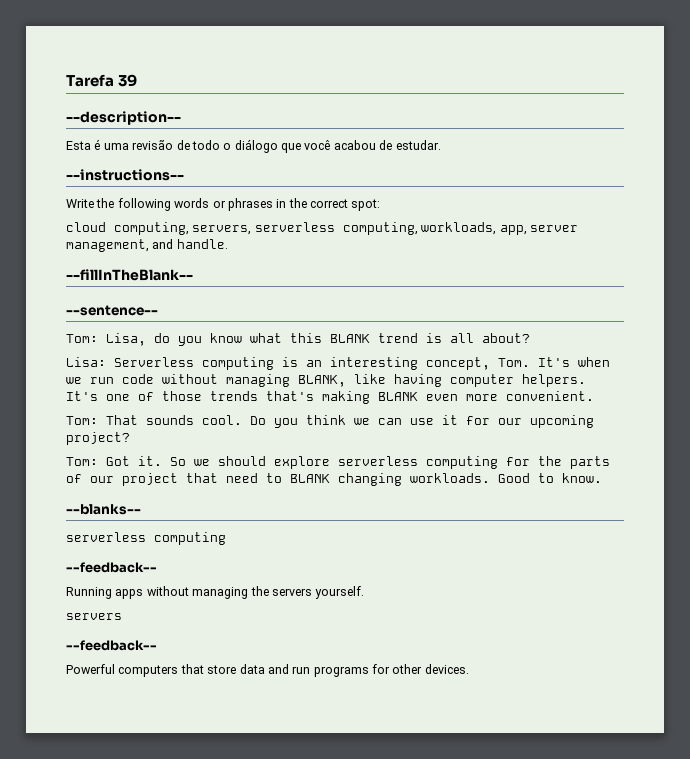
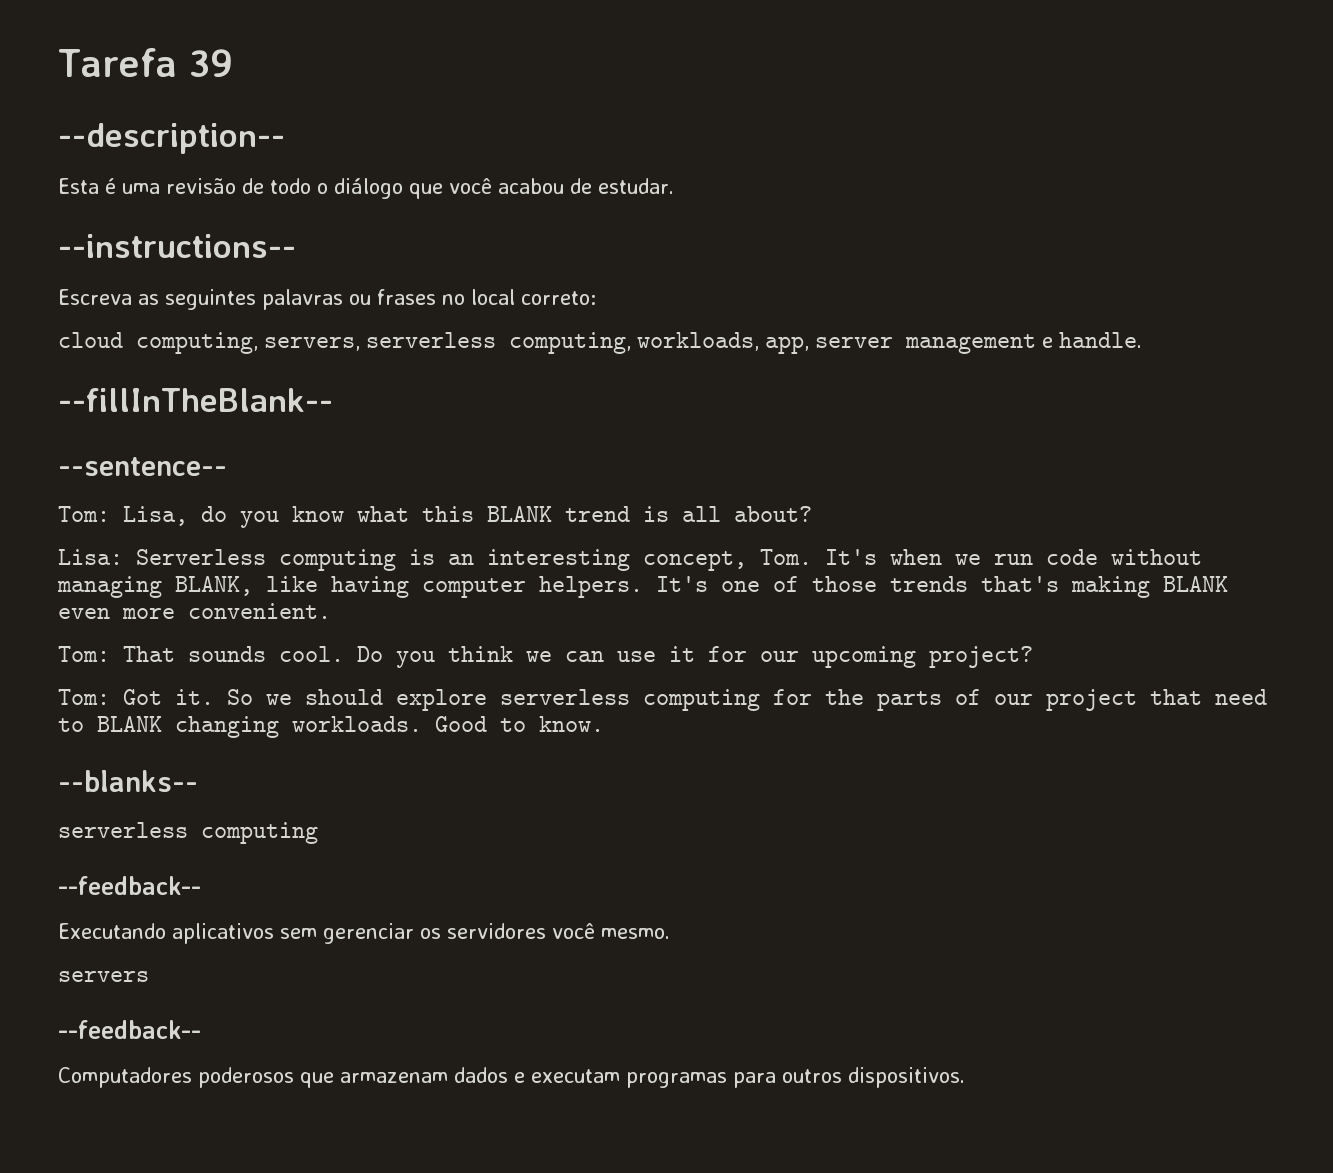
[66,198,381,211] Write the following words or phrases in the correct spot: -> [58,289,596,310] Escreva as seguintes palavras ou frases no local correto:
[66,239,174,252] management, and -> [905,334,1053,354] management e
[66,586,365,599] [66,613,122,620] [66,640,157,651] [66,664,469,677] Running apps without managing the servers yourself. // servers // --feedback-- // Powerful computers that store data and run programs for other devices. -> [58,923,670,944] [58,971,149,982] [58,1020,201,1039] [58,1067,965,1088] Executando aplicativos sem gerenciar os servidores você mesmo. // servers // --feedback-- // Computadores poderosos que armazenam dados e executam programas para outros dispositivos.

